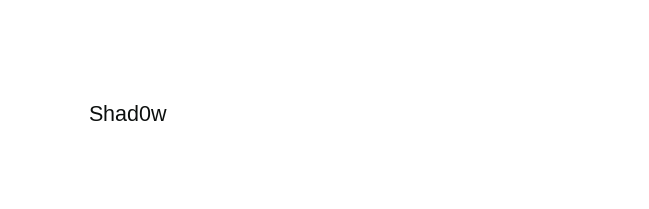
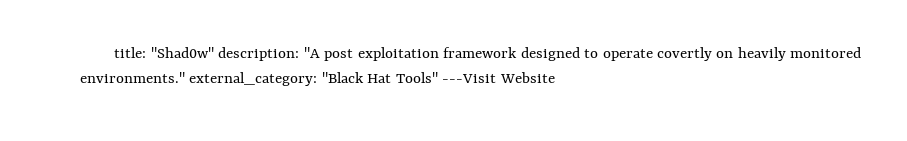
[89,105,167,121] Shad0w -> [114,47,862,61] [80,72,555,86] title: "Shad0w" description: "A post exploitation framework designed to operate covertly on heavily monitored environments." external_category: "Black Hat Tools" ---Visit Website

